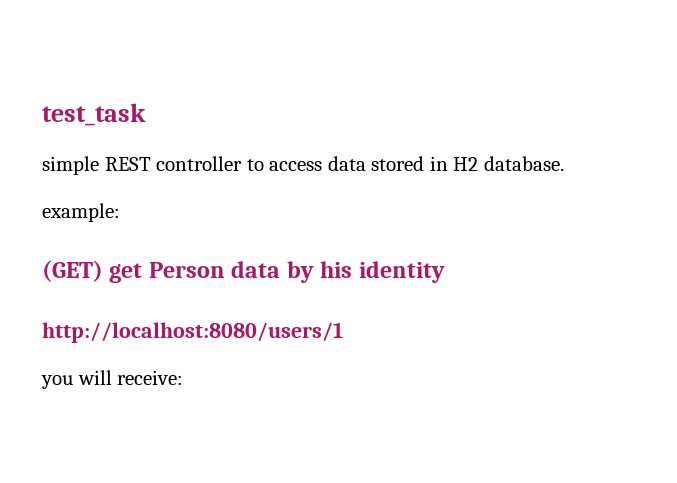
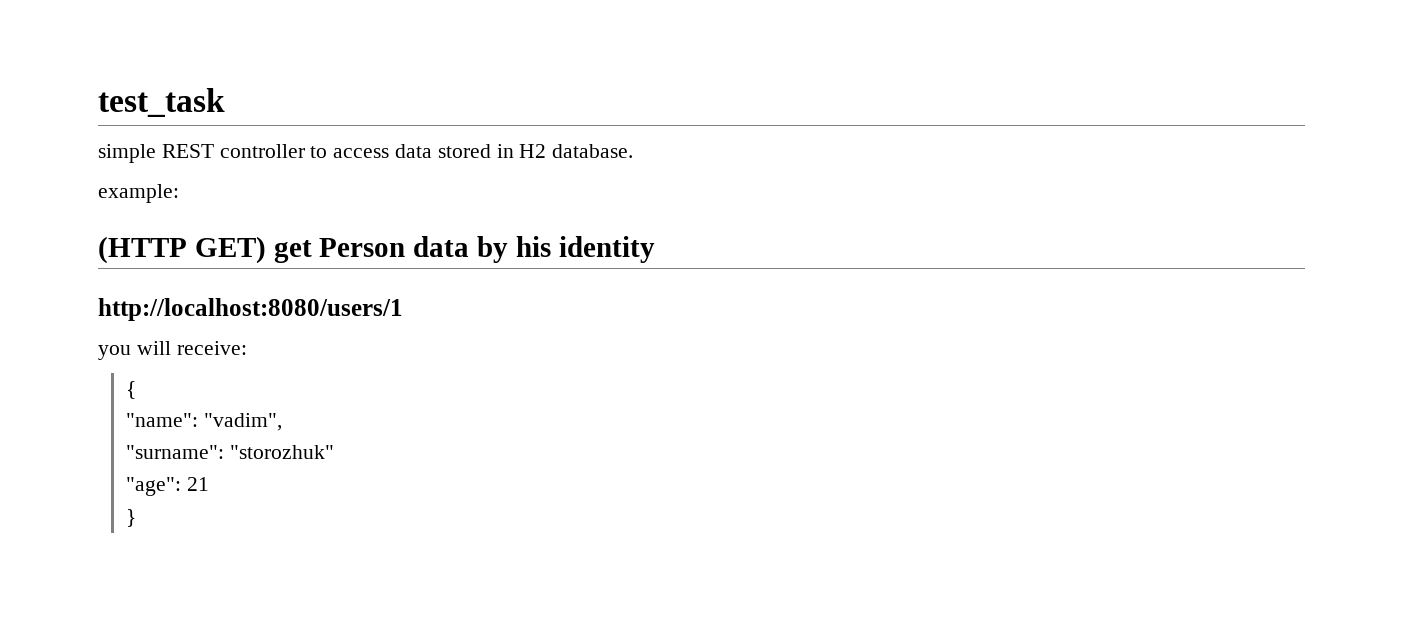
[42,260,103,282] (GET) -> [98,236,266,264] (HTTP GET)
(184, 377) none -> [126,381,137,399] [126,413,283,431] [126,445,335,459] [126,477,210,496] [126,509,137,527] // { // "name": "vadim", // "surname": "storozhuk" // "age": 21 // }

